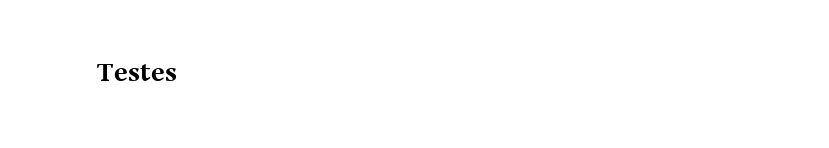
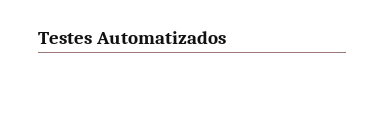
(177, 72) none -> [96,31,227,44] Automatizados

